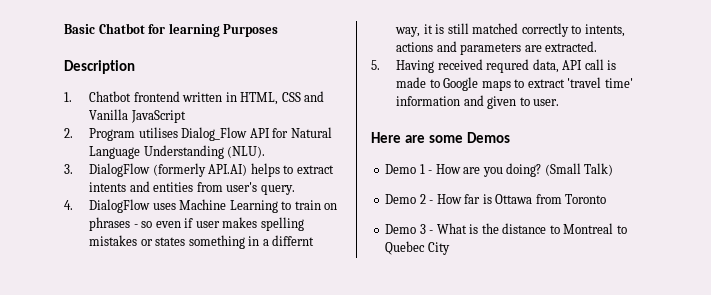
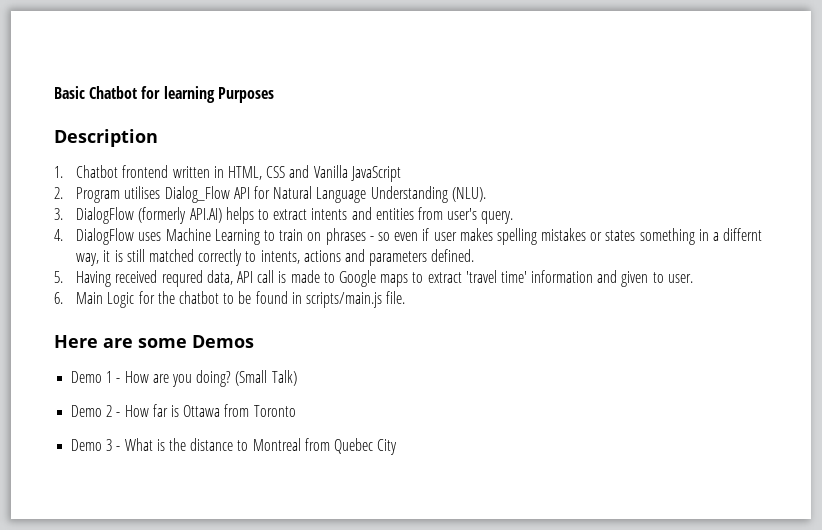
[524,41,598,52] are extracted. -> [431,249,475,262] defined.
(560, 102) none -> [54,291,406,308] // 6. Main Logic for the chatbot to be found in scripts/main.js file.
[616,225,627,234] to -> [304,438,330,451] from

